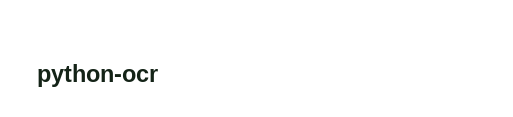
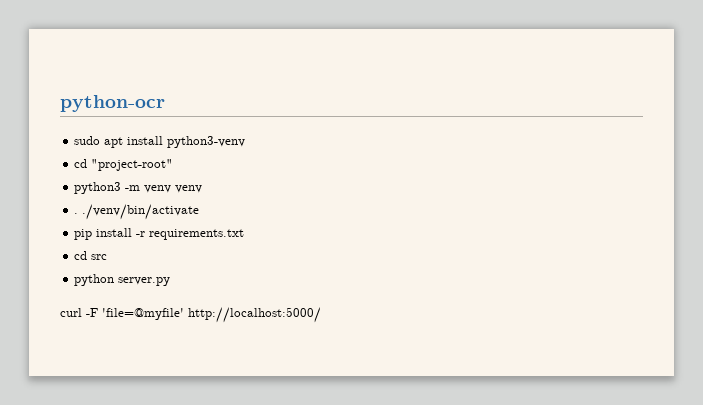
(158, 75) none -> [74,136,246,148] [74,159,174,171] [74,182,203,194] [74,204,200,220] [74,228,245,240] [74,251,108,260] [74,274,171,286] [60,307,321,323] // sudo apt install python3-venv // cd "project-root" // python3 -m venv venv // . ./venv/bin/activate // pip install -r requirements.txt // cd src // python server.py // curl -F 'file=@myfile' http://localhost:5000/

